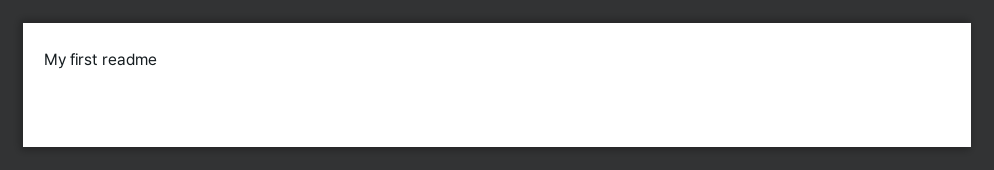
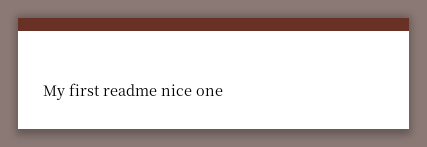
(157, 59) none -> [161,84,223,96] nice one

